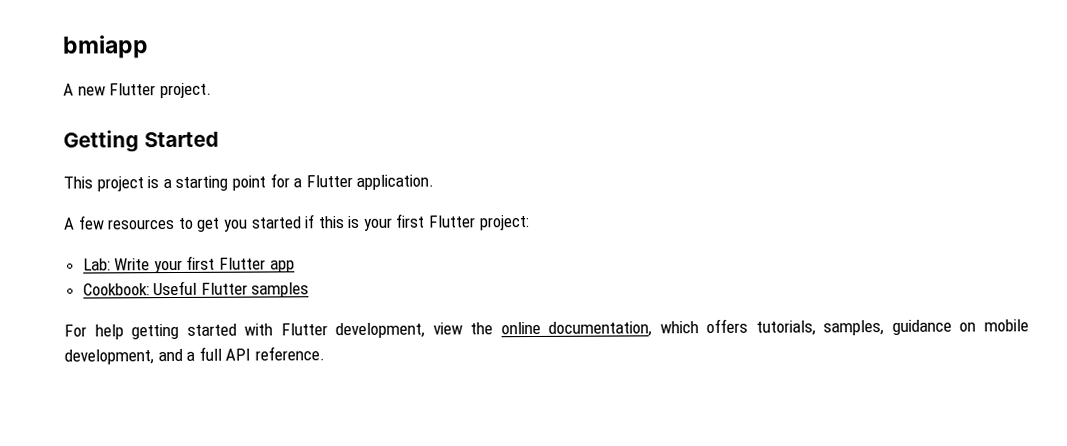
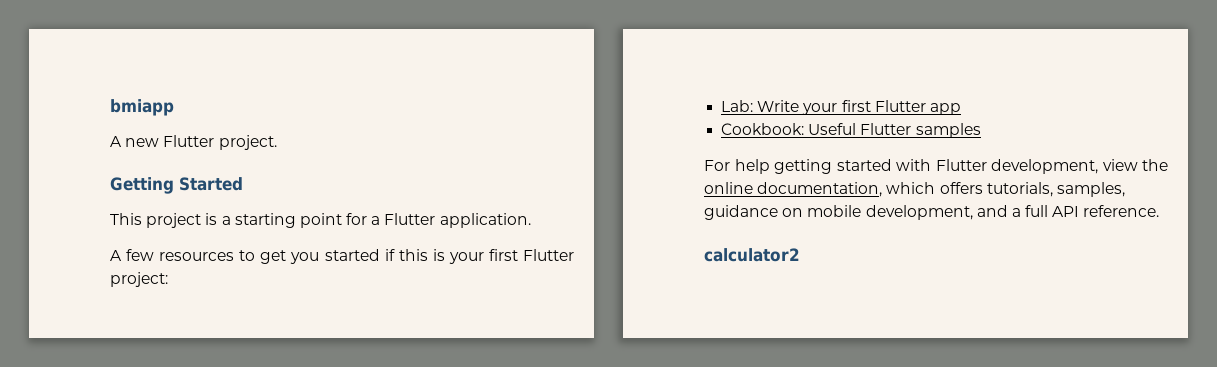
(325, 353) none -> [704,248,800,262] // calculator2

